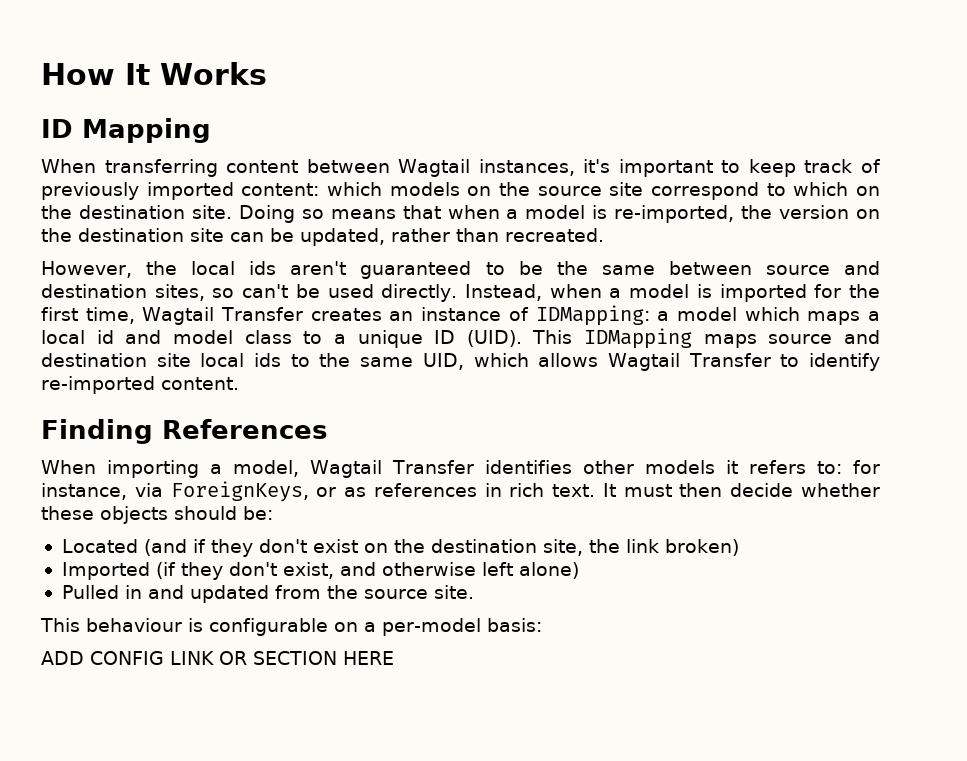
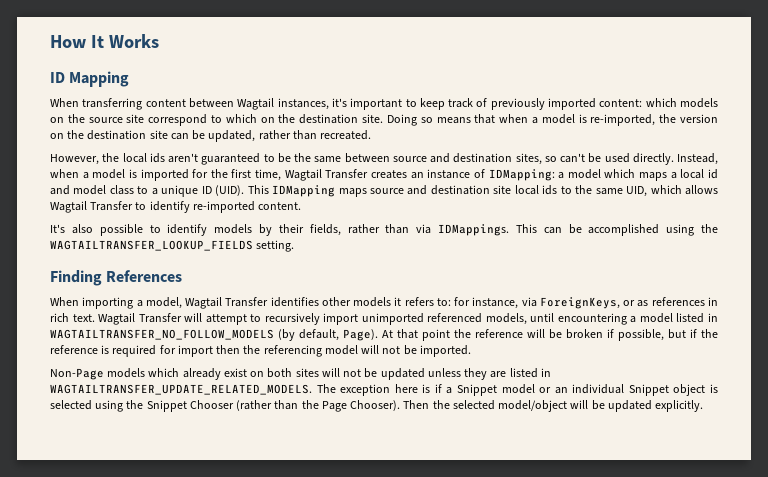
(239, 383) none -> [50,224,718,236] [50,240,295,252] // It's also possible to identify models by their fields, rather than via IDMappings. This can be accomplished using the WAGTAILTRANSFER_LOOKUP_FIELDS setting.
[602,483,880,497] [41,506,273,524] [61,539,739,557] [61,562,579,580] [61,585,474,603] [40,618,542,636] [41,651,394,665] It must then decide whether these objects should be: // Located (and if they don't exist on the destination site, the link broken) // Imported (if they don't exist, and otherwise left alone) // Pulled in and updated from the source site. // This behaviour is configurable on a per-model basis: // ADD CONFIG LINK OR SECTION HERE -> [98,313,718,325] [50,329,718,341] [50,345,471,357] [50,368,551,380] [50,384,718,396] [50,400,704,412] Wagtail Transfer will attempt to recursively import unimported referenced models, until encountering a model listed in WAGTAILTRANSFER_NO_FOLLOW_MODELS (by default, Page). At that point the reference will be broken if possible, but if the reference is required for import then the referencing model will not be imported. // Non-Page models which already exist on both sites will not be updated unless they are listed in WAGTAILTRANSFER_UPDATE_RELATED_MODELS. The exception here is if a Snippet model or an individual Snippet object is selected using the Snippet Chooser (rather than the Page Chooser). Then the selected model/object will be updated explicitly.

